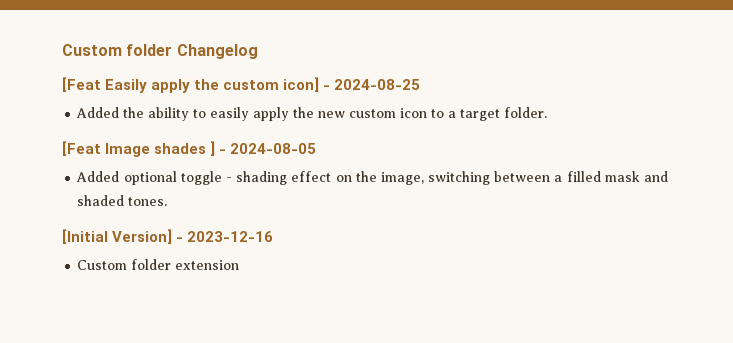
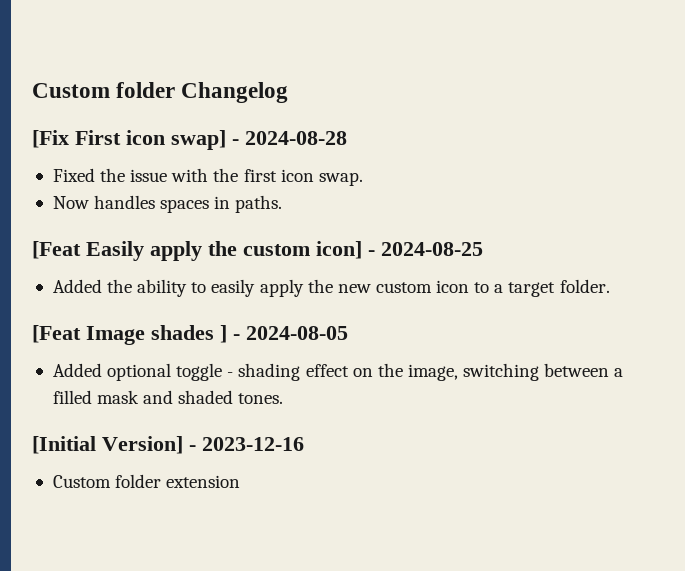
(258, 51) none -> [32,130,347,150] [52,168,363,186] [52,195,283,213] // [Fix First icon swap] - 2024-08-28 // Fixed the issue with the first icon swap. // Now handles spaces in paths.

